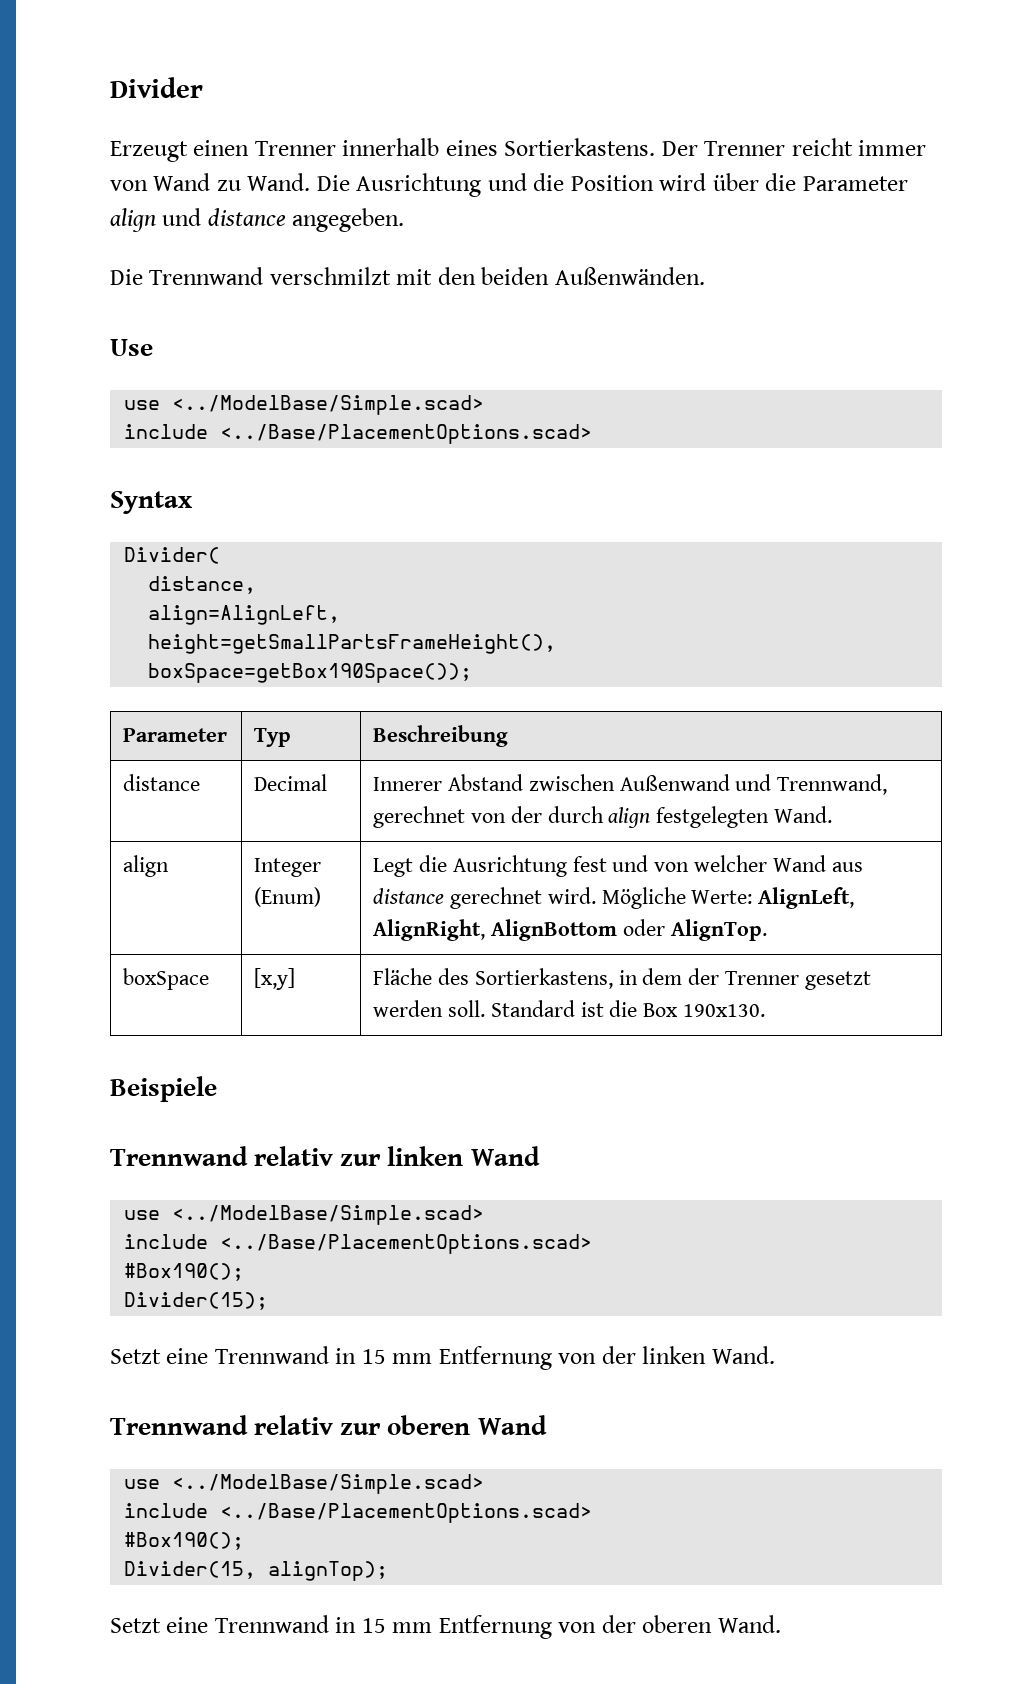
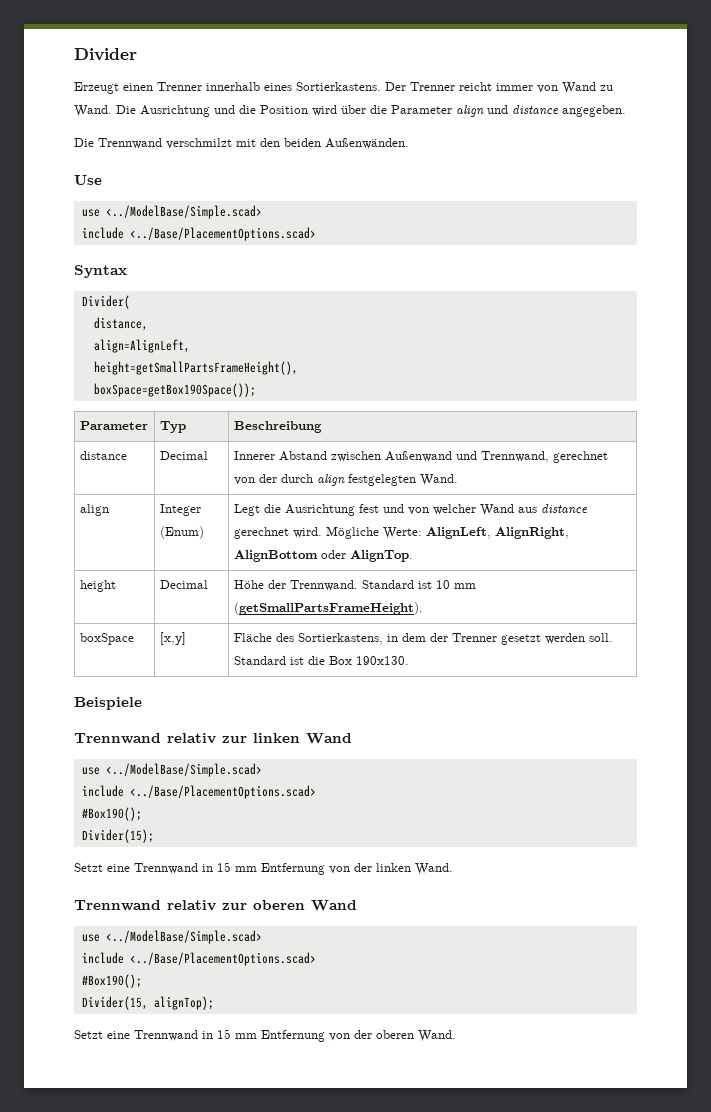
(767, 930) none -> [79,580,116,592] [159,580,208,589] [233,580,476,591] [233,602,423,615] // height | Decimal | Höhe der Trennwand. Standard ist 10 mm (getSmallPartsFrameHeight).

